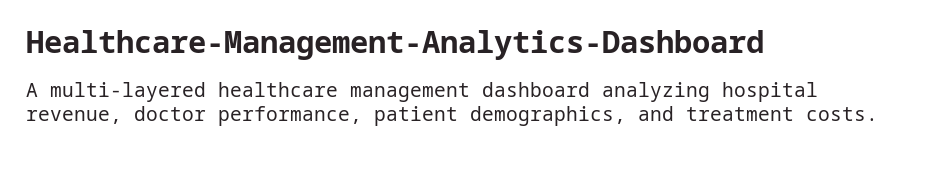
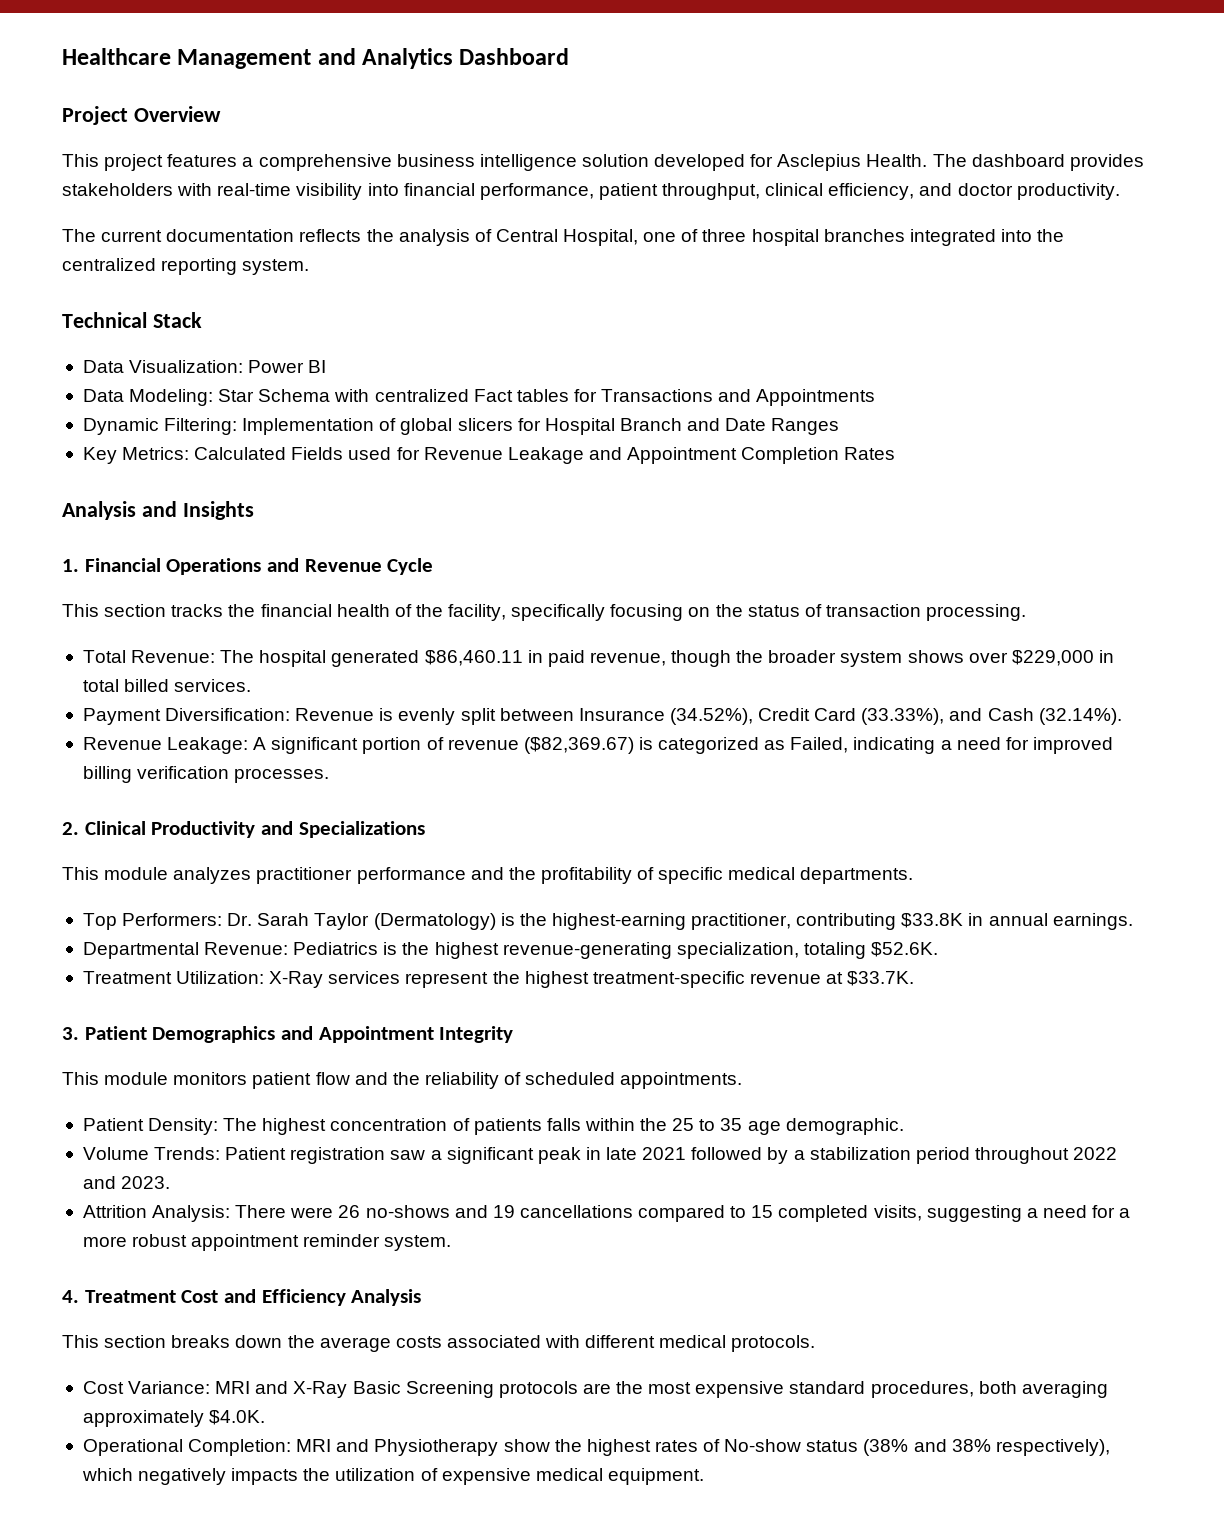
[26,30,764,60] [26,82,818,102] [26,106,878,126] Healthcare-Management-Analytics-Dashboard // A multi-layered healthcare management dashboard analyzing hospital revenue, doctor performance, patient demographics, and treatment costs. -> [62,48,570,69] [62,106,221,125] [62,154,1144,171] [62,183,1120,200] [62,229,1065,246] [62,258,310,275] [62,312,202,328] [82,360,327,373] [82,389,876,406] [82,418,840,435] [82,447,896,464] [62,501,254,520] [62,558,434,575] [62,604,1027,621] [82,650,1114,667] [82,679,252,692] [82,708,1122,725] [82,737,1113,754] [82,766,330,783] [62,821,425,838] [62,867,914,884] [82,913,1133,930] [82,942,939,959] [82,971,915,988] [62,1026,514,1043] [62,1072,743,1089] [82,1118,904,1135] [82,1147,1118,1164] [82,1176,171,1189] [82,1205,1131,1222] [82,1234,452,1251] [62,1289,422,1306] [62,1335,816,1352] [82,1381,1108,1398] [82,1410,266,1427] [82,1439,1110,1456] [81,1468,704,1485] Healthcare Management and Analytics Dashboard // Project Overview // This project features a comprehensive business intelligence solution developed for Asclepius Health. The dashboard provides stakeholders with real-time visibility into financial performance, patient throughput, clinical efficiency, and doctor productivity. // The current documentation reflects the analysis of Central Hospital, one of three hospital branches integrated into the centralized reporting system. // Technical Stack // Data Visualization: Power BI // Data Modeling: Star Schema with centralized Fact tables for Transactions and Appointments // Dynamic Filtering: Implementation of global slicers for Hospital Branch and Date Ranges // Key Metrics: Calculated Fields used for Revenue Leakage and Appointment Completion Rates // Analysis and Insights // 1. Financial Operations and Revenue Cycle // This section tracks the financial health of the facility, specifically focusing on the status of transaction processing. // Total Revenue: The hospital generated $86,460.11 in paid revenue, though the broader system shows over $229,000 in total billed services. // Payment Diversification: Revenue is evenly split between Insurance (34.52%), Credit Card (33.33%), and Cash (32.14%). // Revenue Leakage: A significant portion of revenue ($82,369.67) is categorized as Failed, indicating a need for improved billing verification processes. // 2. Clinical Productivity and Specializations // This module analyzes practitioner performance and the profitability of specific medical departments. // Top Performers: Dr. Sarah Taylor (Dermatology) is the highest-earning practitioner, contributing $33.8K in annual earnings. // Departmental Revenue: Pediatrics is the highest revenue-generating specialization, totaling $52.6K. // Treatment Utilization: X-Ray services represent the highest treatment-specific revenue at $33.7K. // 3. Patient Demographics and Appointment Integrity // This module monitors patient flow and the reliability of scheduled appointments. // Patient Density: The highest concentration of patients falls within the 25 to 35 age demographic. // Volume Trends: Patient registration saw a significant peak in late 2021 followed by a stabilization period throughout 2022 and 2023. // Attrition Analysis: There were 26 no-shows and 19 cancellations compared to 15 completed visits, suggesting a need for a more robust appointment reminder system. // 4. Treatment Cost and Efficiency Analysis // This section breaks down the average costs associated with different medical protocols. // Cost Variance: MRI and X-Ray Basic Screening protocols are the most expensive standard procedures, both averaging approximately $4.0K. // Operational Completion: MRI and Physiotherapy show the highest rates of No-show status (38% and 38% respectively), which negatively impacts the utilization of expensive medical equipment.

